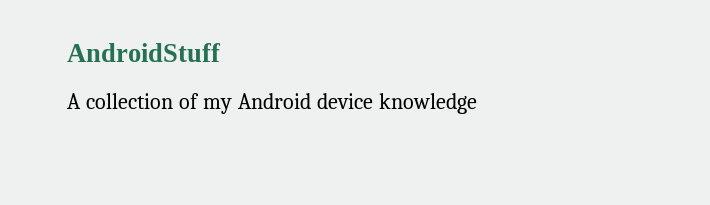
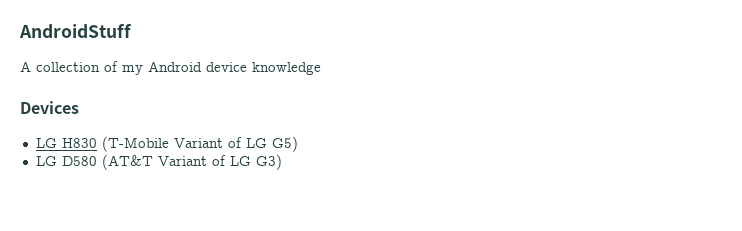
(477, 103) none -> [20,101,79,114] [35,136,298,152] [35,154,282,170] // Devices // LG H830 (T-Mobile Variant of LG G5) // LG D580 (AT&T Variant of LG G3)

